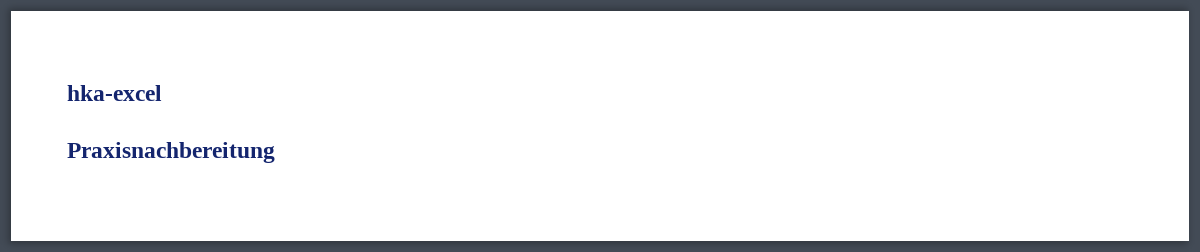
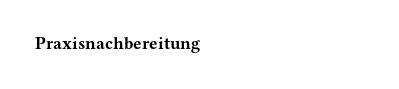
[67,85,162,101] hka-excel // -> (35, 44) none

